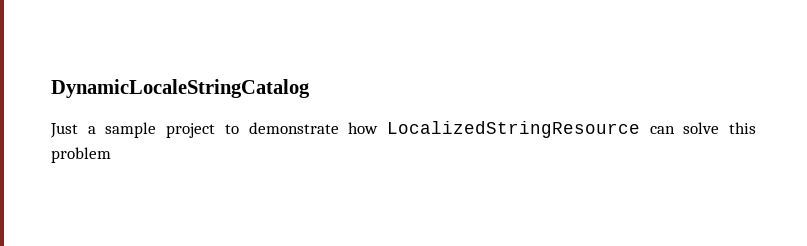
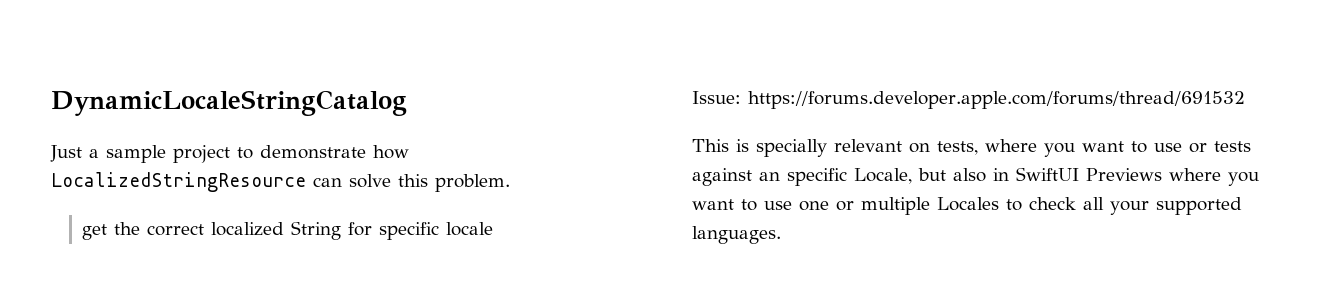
[51,147,111,163] problem -> [435,174,510,192] [82,221,494,240] [692,91,1245,109] [692,139,1251,157] [692,167,1259,186] [692,197,1242,215] [692,226,781,244] problem. // get the correct localized String for specific locale // Issue: https://forums.developer.apple.com/forums/thread/691532 // This is specially relevant on tests, where you want to use or tests against an specific Locale, but also in SwiftUI Previews where you want to use one or multiple Locales to check all your supported languages.

